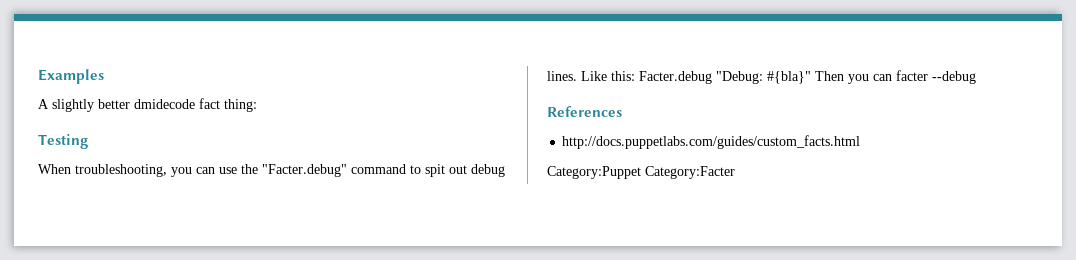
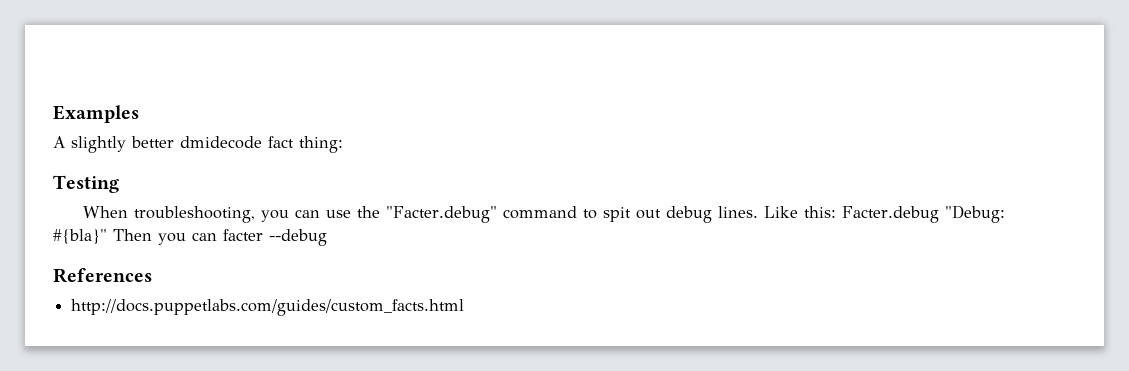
[547,166,735,179] // Category:Puppet Category:Facter -> (465, 307) none

